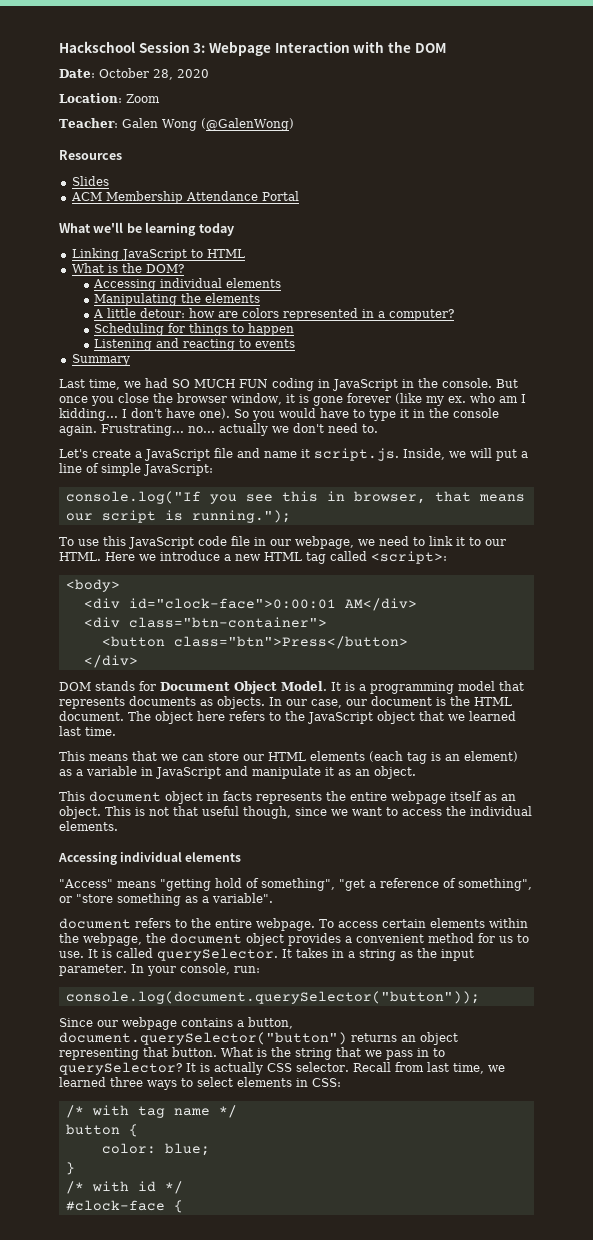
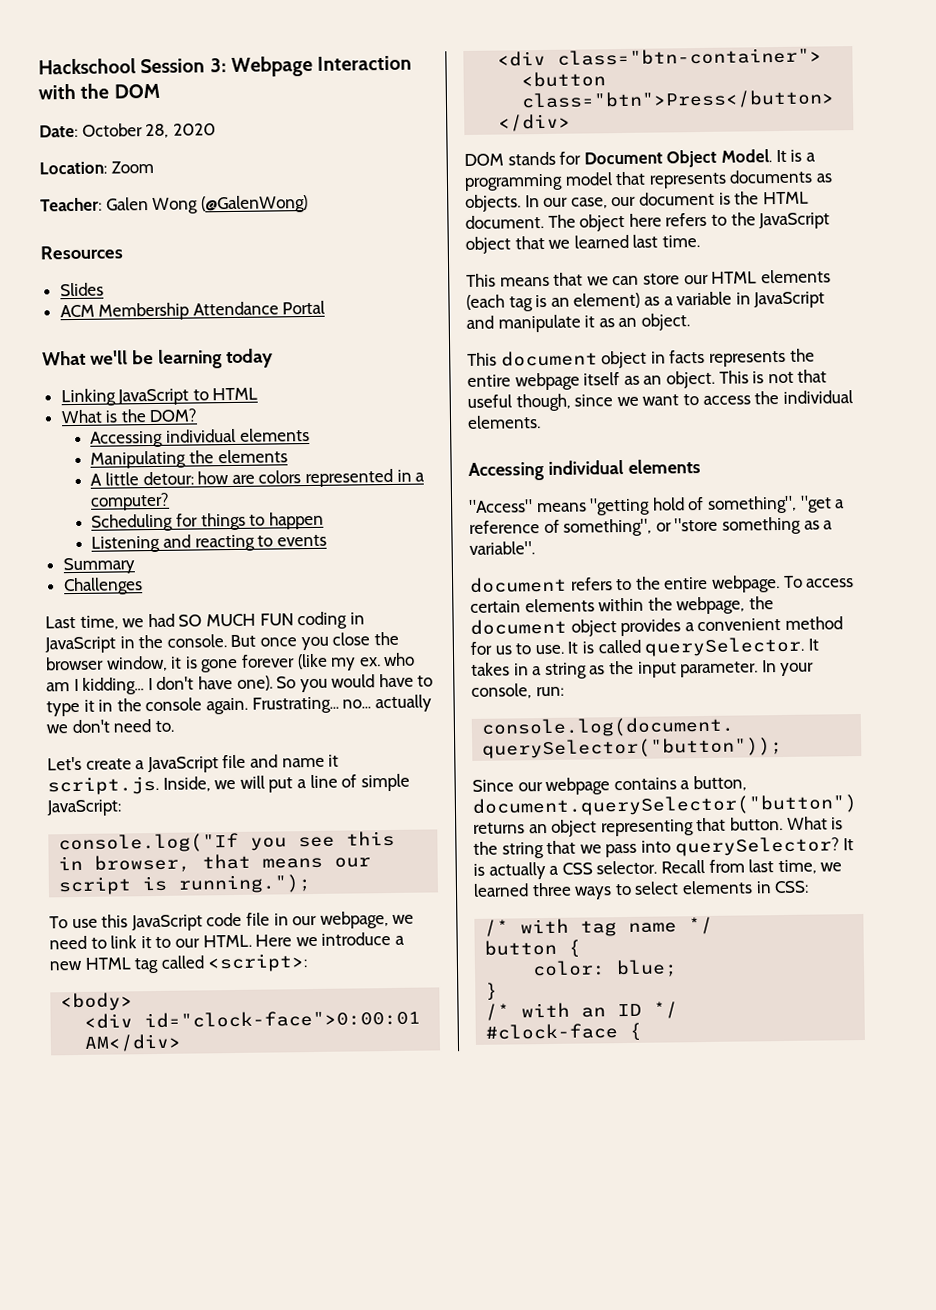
(130, 360) none -> [62,577,143,596] // Challenges
[417,1048,445,1057] in to -> [640,840,671,853] into
(263, 1068) none -> [549,865,560,875] a
[137,1181,156,1192] id -> [581,1003,643,1018] an ID

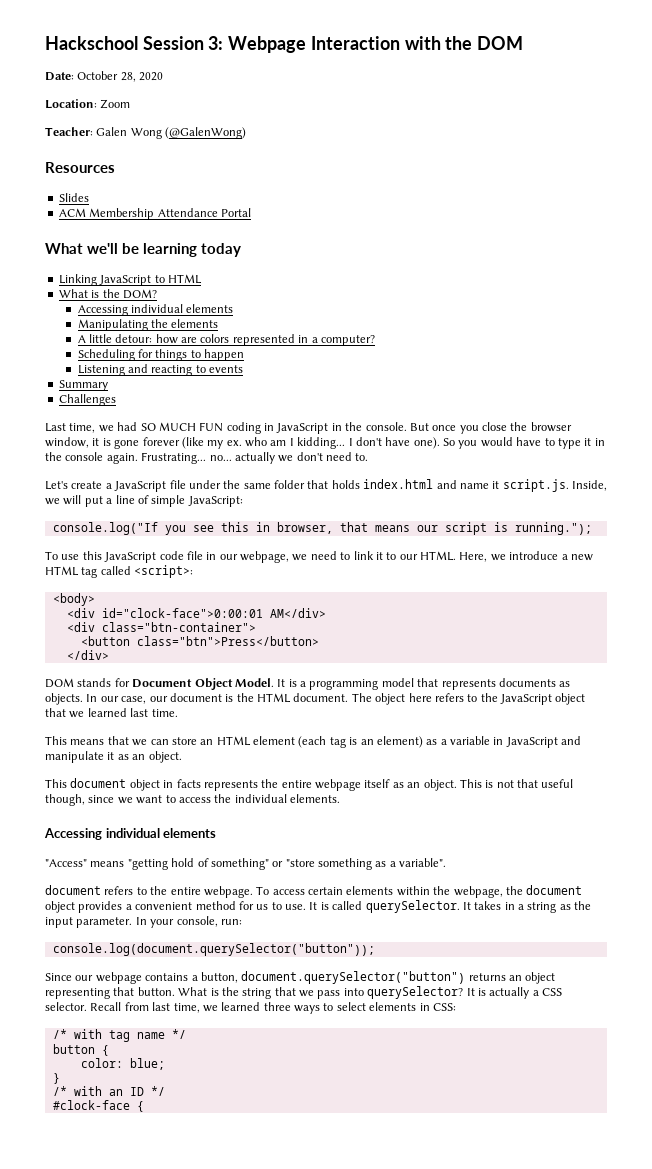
(247, 761) none -> [188,479,434,489] under the same folder that holds index.html
[255,934,293,947] Here -> [459,552,488,562] Here,
[683,269,831,285] our HTML elements -> [200,736,295,746] an HTML element
[707,495,846,514] [469,518,653,537] something", "get a reference of something", -> [210,858,269,870] something"

